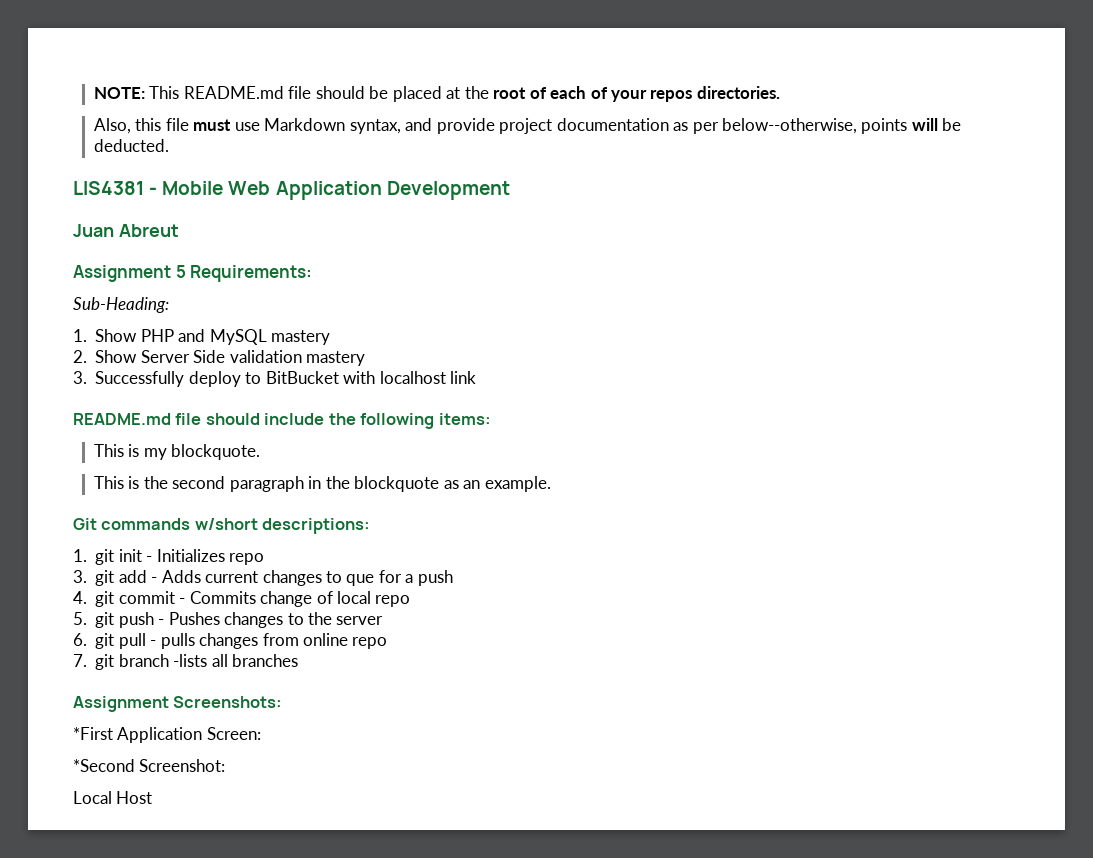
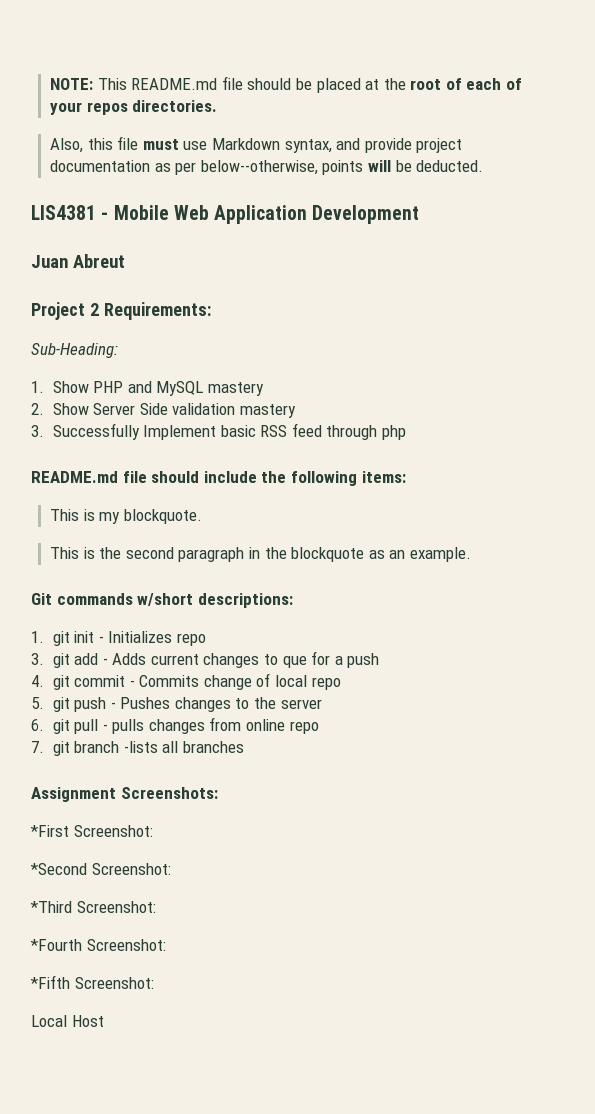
[73,265,186,282] Assignment 5 -> [31,302,99,320] Project 2
[188,371,476,387] deploy to BitBucket with localhost link -> [143,423,407,440] Implement basic RSS feed through php
[117,727,261,743] Application Screen: -> [73,825,153,837] Screenshot:
(226, 765) none -> [30,901,156,913] [30,939,166,951] [30,975,154,989] // *Third Screenshot: // *Fourth Screenshot: // *Fifth Screenshot:

